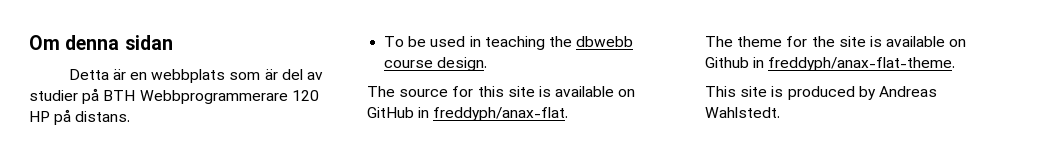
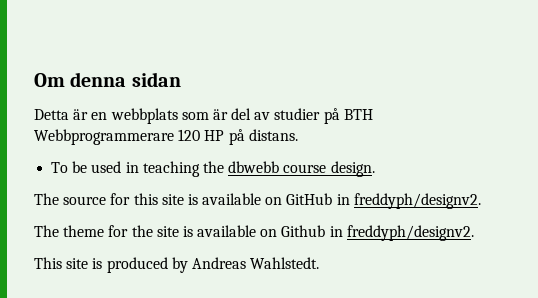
[433,107,569,121] freddyph/anax-flat. -> [353,193,481,209] freddyph/designv2.
[768,57,956,71] freddyph/anax-flat-theme. -> [346,225,474,241] freddyph/designv2.

